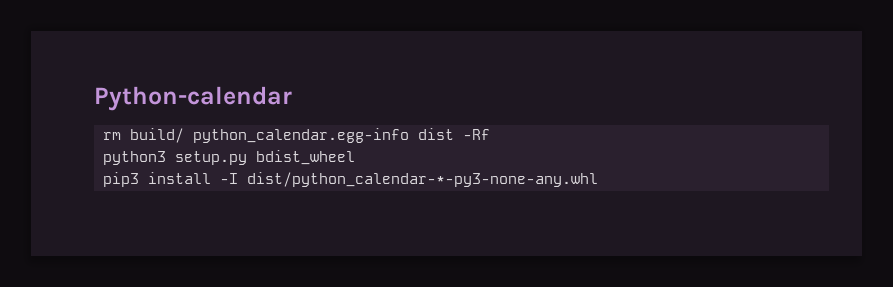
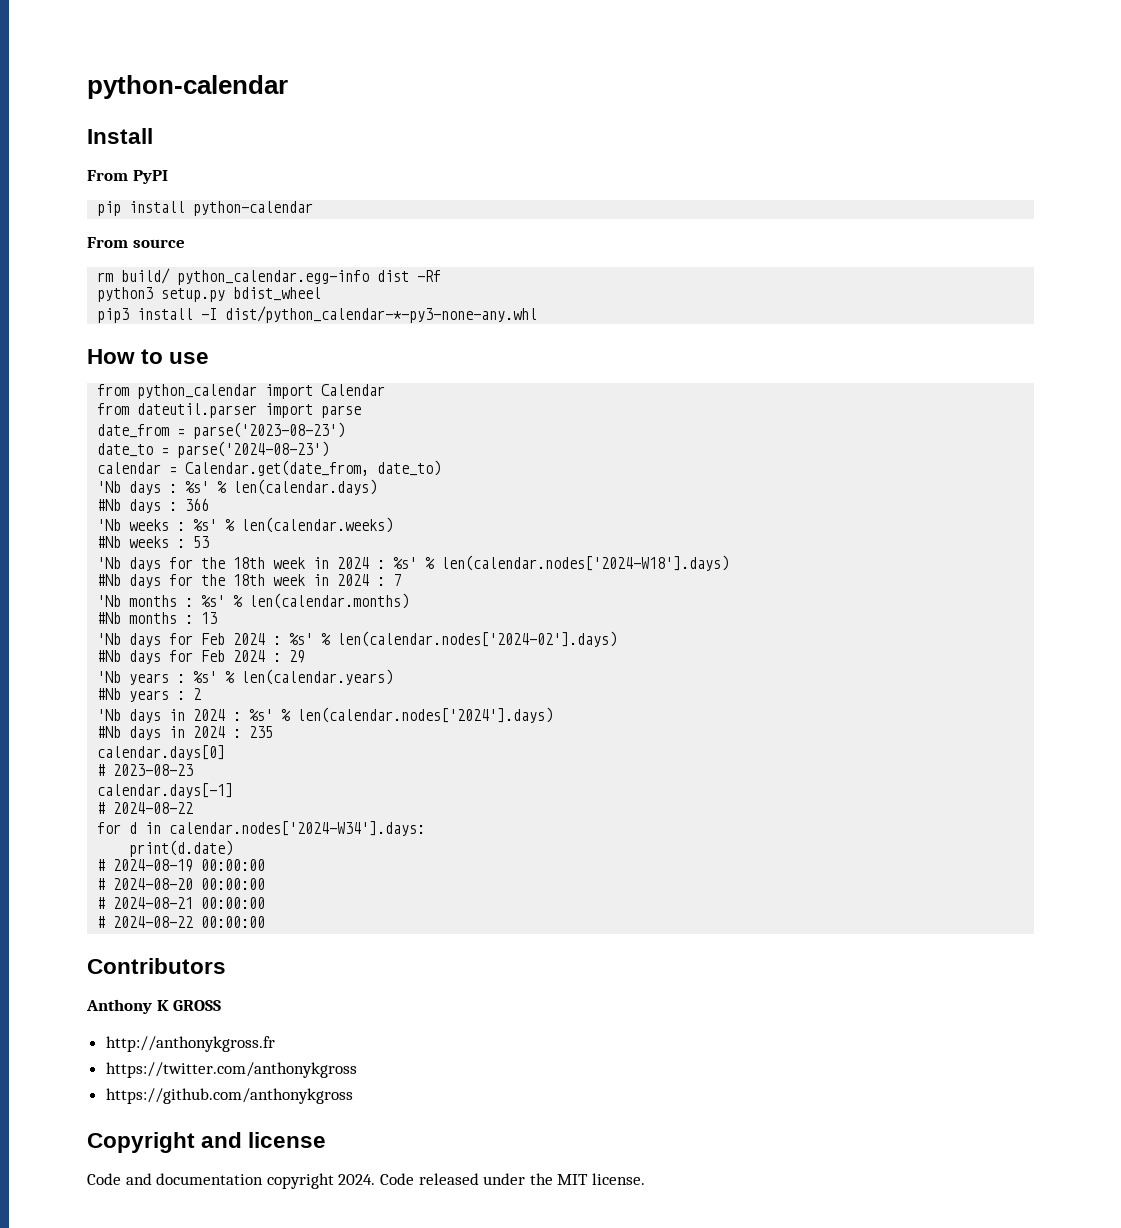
[94,86,292,111] Python-calendar -> [87,75,288,99] [87,128,153,144] [87,170,168,184] [97,201,314,216] [87,237,185,248] python-calendar // Install // From PyPI // pip install python-calendar // From source
(598, 179) none -> [87,349,210,364] [97,384,386,399] [97,403,362,418] [97,422,346,439] [97,441,330,458] [97,460,442,476] [97,479,378,495] [97,498,210,513] [97,517,394,533] [97,536,210,548] [97,555,730,571] [97,574,402,588] [97,593,410,609] [97,612,218,624] [97,631,618,647] [97,650,306,664] [97,669,394,685] [97,688,202,702] [97,707,554,723] [97,726,274,740] [97,745,226,760] [97,764,194,776] [97,783,234,798] [97,802,194,814] [97,821,426,836] [129,840,234,857] [97,859,266,872] [97,878,266,890] [97,897,266,909] [97,916,266,928] [87,958,226,974] [86,999,222,1014] [105,1036,275,1052] [105,1062,357,1078] [105,1088,353,1104] [87,1132,327,1153] [87,1173,645,1189] // How to use // from python_calendar import Calendar // from dateutil.parser import parse // date_from = parse('2023-08-23') // date_to = parse('2024-08-23') // calendar = Calendar.get(date_from, date_to) // 'Nb days : %s' % len(calendar.days) // #Nb days : 366 // 'Nb weeks : %s' % len(calendar.weeks) // #Nb weeks : 53 // 'Nb days for the 18th week in 2024 : %s' % len(calendar.nodes['2024-W18'].days) // #Nb days for the 18th week in 2024 : 7 // 'Nb months : %s' % len(calendar.months) // #Nb months : 13 // 'Nb days for Feb 2024 : %s' % len(calendar.nodes['2024-02'].days) // #Nb days for Feb 2024 : 29 // 'Nb years : %s' % len(calendar.years) // #Nb years : 2 // 'Nb days in 2024 : %s' % len(calendar.nodes['2024'].days) // #Nb days in 2024 : 235 // calendar.days[0] // # 2023-08-23 // calendar.days[-1] // # 2024-08-22 // for d in calendar.nodes['2024-W34'].days: // print(d.date) // # 2024-08-19 00:00:00 // # 2024-08-20 00:00:00 // # 2024-08-21 00:00:00 // # 2024-08-22 00:00:00 // Contributors // Anthony K GROSS // http://anthonykgross.fr // https://twitter.com/anthonykgross // https://github.com/anthonykgross // Copyright and license // Code and documentation copyright 2024. Code released under the MIT license.

